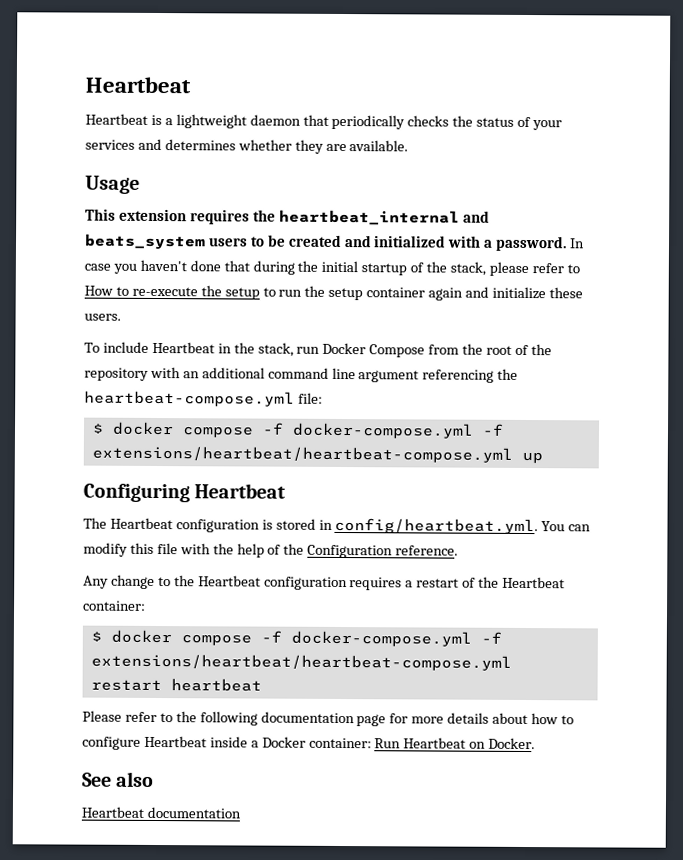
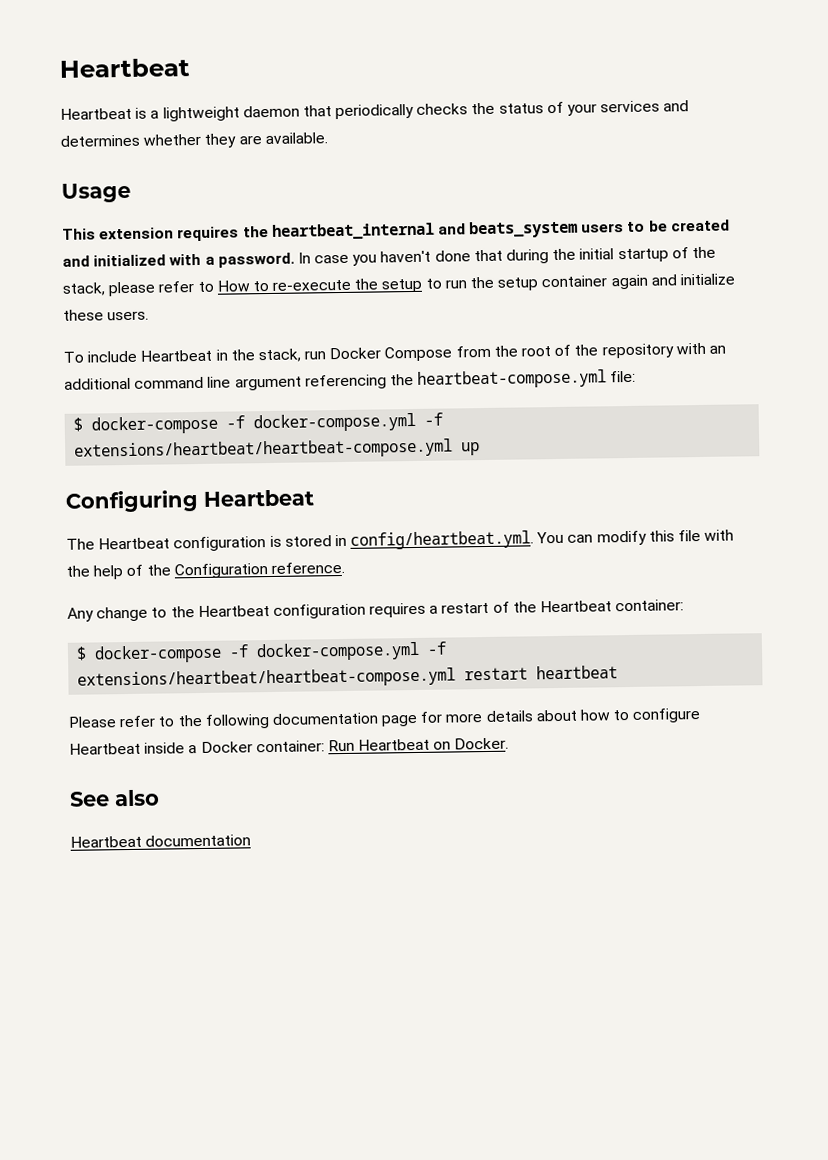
[111,421,254,438] docker compose -> [91,415,219,435] docker-compose
[110,629,252,646] docker compose -> [94,644,223,664] docker-compose

